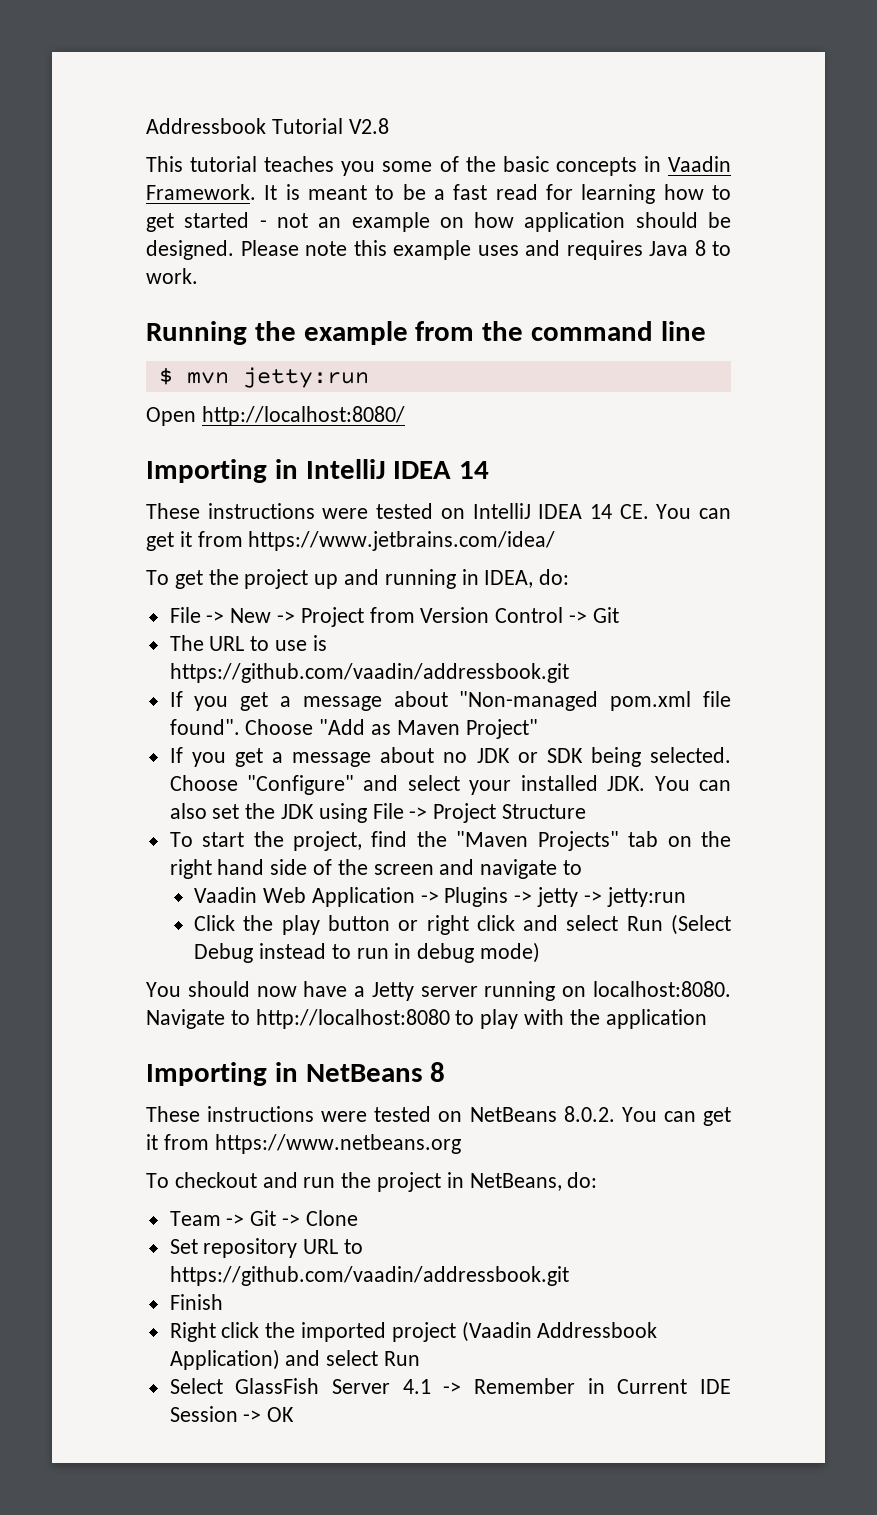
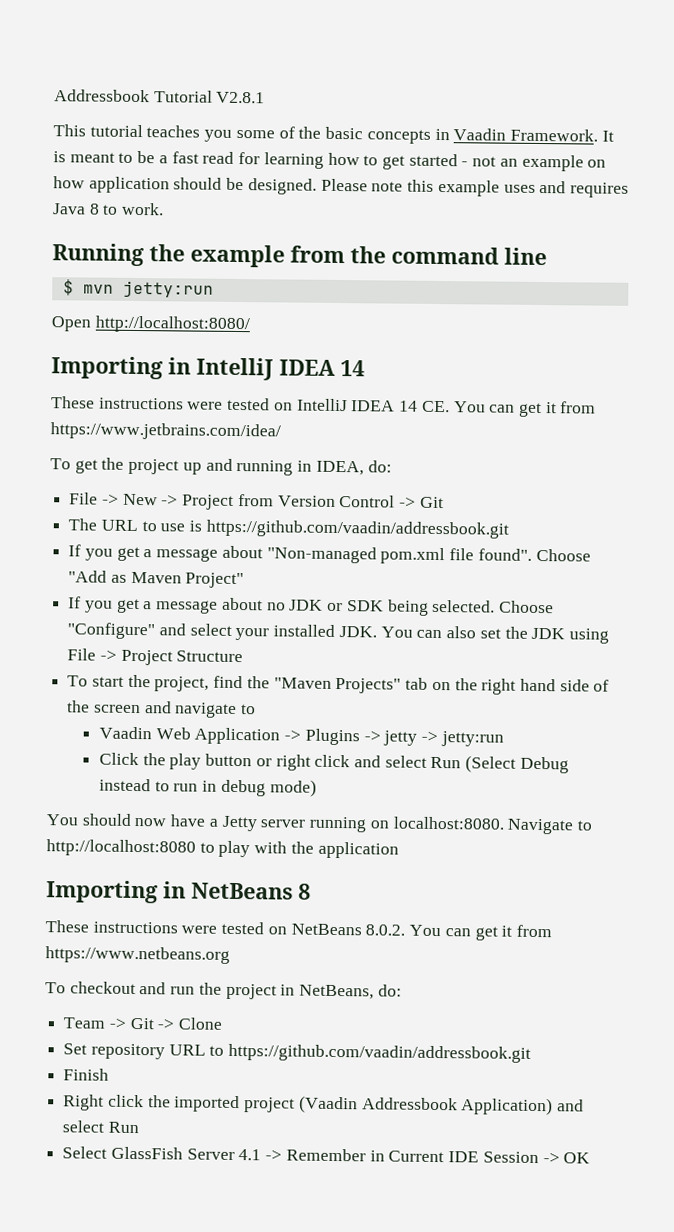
[348,118,389,134] V2.8 -> [216,91,266,104] V2.8.1

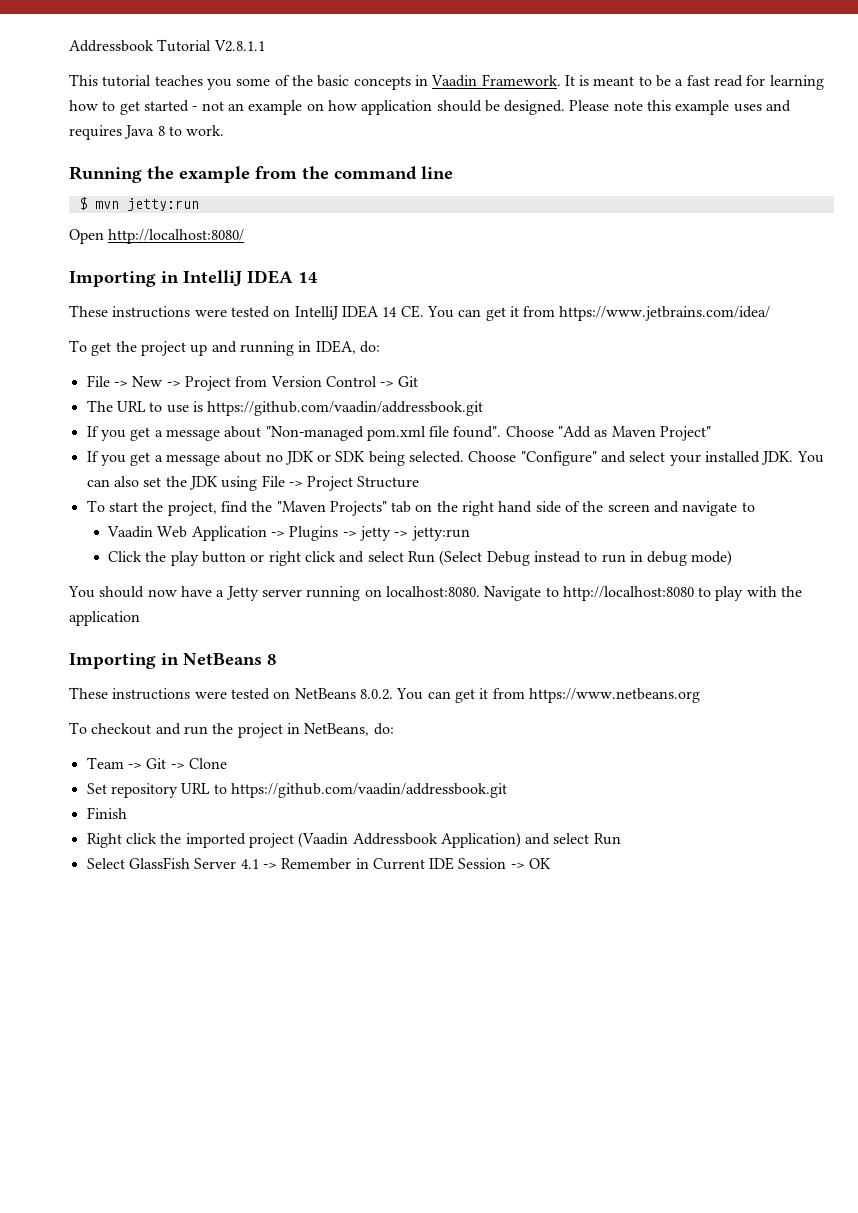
[216,91,266,104] V2.8.1 -> [213,40,265,52] V2.8.1.1

